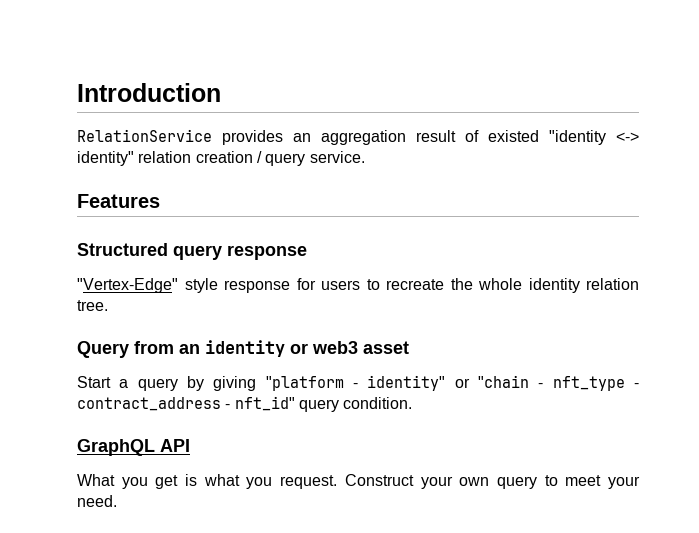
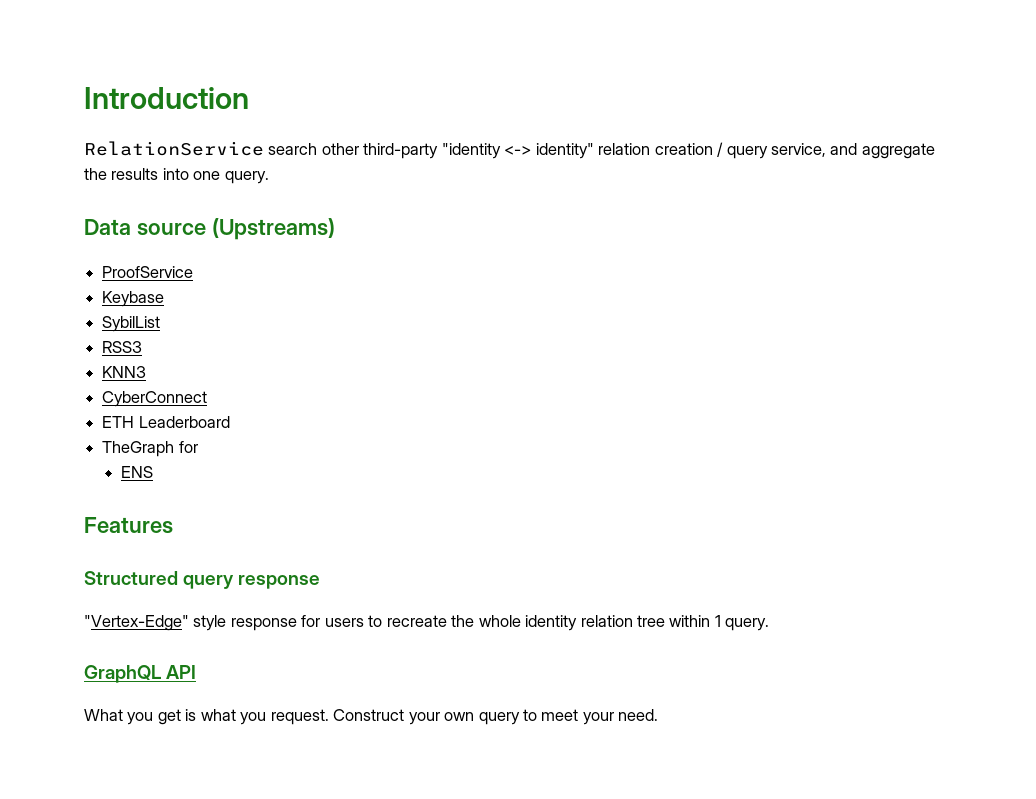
[222,130,539,145] provides an aggregation result of existed -> [268,143,439,159] search other third-party
[309,151,365,163] service. -> [771,143,935,159] [84,168,269,184] [84,218,335,240] [102,266,194,278] [102,291,165,307] [102,316,161,332] [102,341,143,353] [102,366,147,378] [102,391,208,407] [102,416,230,428] [102,441,198,457] [120,466,153,478] service, and aggregate the results into one query. // Data source (Upstreams) // ProofService // Keybase // SybilList // RSS3 // KNN3 // CyberConnect // ETH Leaderboard // TheGraph for // ENS
[77,300,108,311] [77,340,409,358] [77,375,639,391] [77,396,413,412] tree. // Query from an identity or web3 asset // Start a query by giving "platform - identity" or "chain - nft_type - contract_address - nft_id" query condition. -> [637,615,770,631] tree within 1 query.

